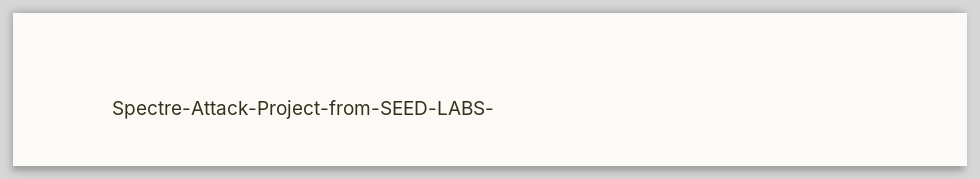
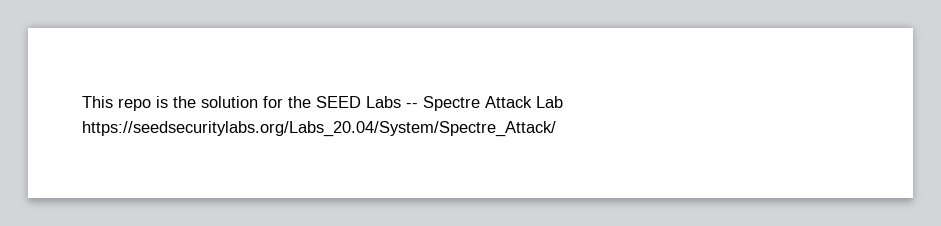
[112,100,494,119] Spectre-Attack-Project-from-SEED-LABS- -> [82,96,563,111] [82,121,556,137] This repo is the solution for the SEED Labs -- Spectre Attack Lab https://seedsecuritylabs.org/Labs_20.04/System/Spectre_Attack/

